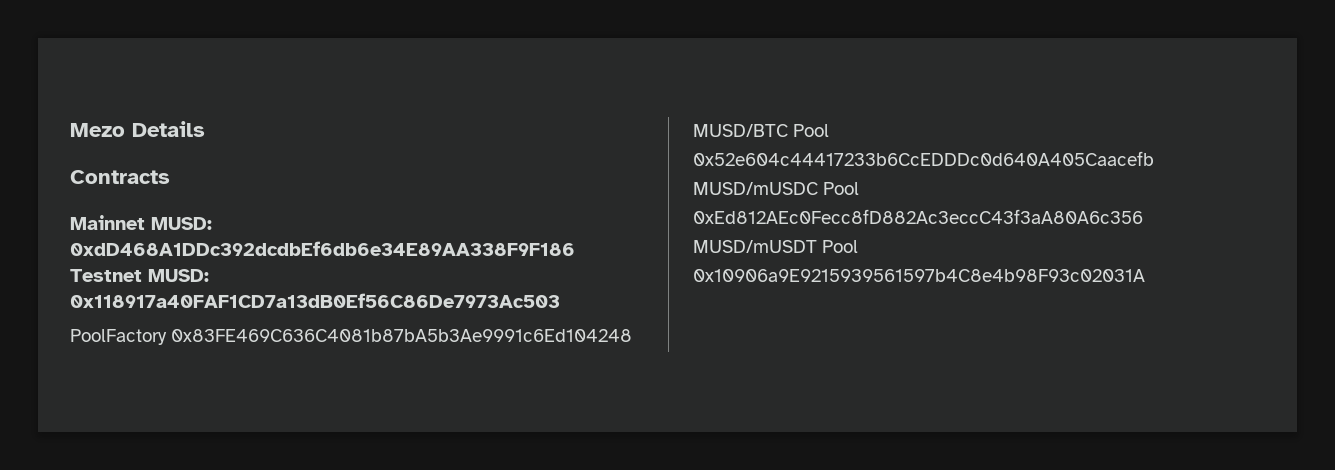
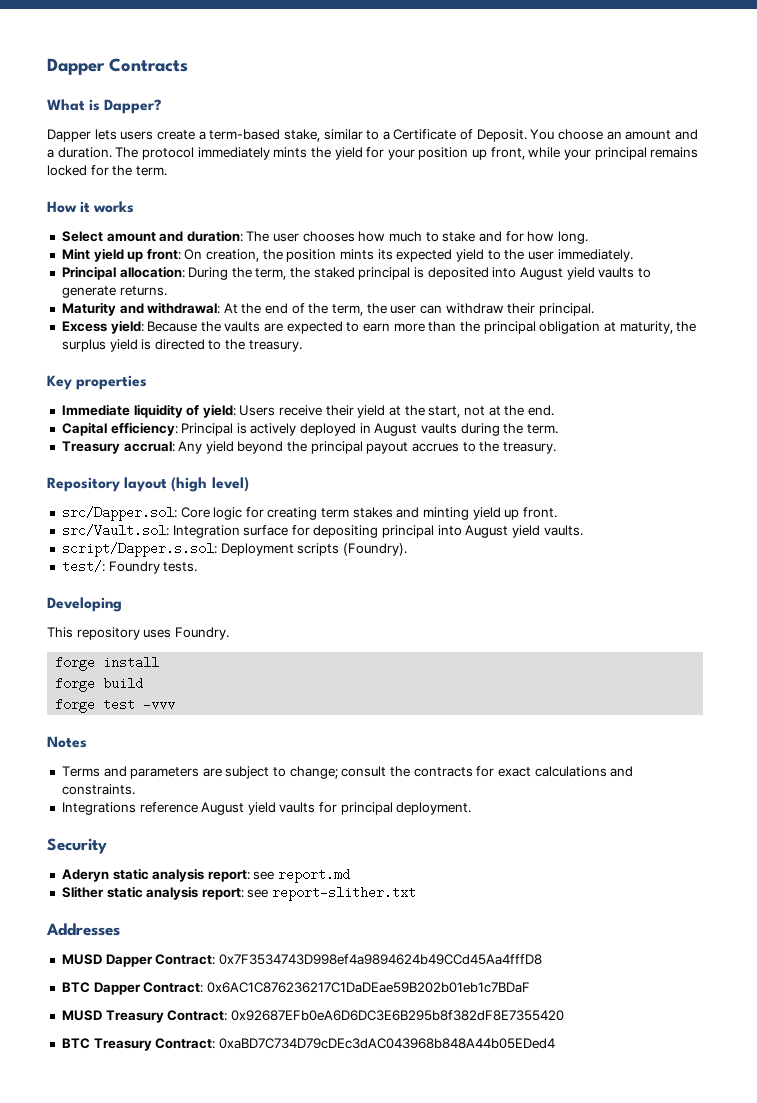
[70,121,205,137] Mezo Details // -> [47,58,105,75] Dapper
[70,215,212,230] [70,241,575,256] [70,269,209,282] [70,293,560,308] [70,329,633,345] [693,124,830,137] [693,151,1154,166] [693,182,860,195] [693,209,1143,224] [693,240,859,253] [693,269,1145,282] Mainnet MUSD: 0xdD468A1DDc392dcdbEf6db6e34E89AA338F9F186 Testnet MUSD: 0x118917a40FAF1CD7a13dB0Ef56C86De7973Ac503 // PoolFactory 0x83FE469C636C4081b87bA5b3Ae9991c6Ed104248 MUSD/BTC Pool 0x52e604c44417233b6CcEDDDc0d640A405Caacefb MUSD/mUSDC Pool 0xEd812AEc0Fecc8fD882Ac3eccC43f3aA80A6c356 MUSD/mUSDT Pool 0x10906a9E9215939561597b4C8e4b98F93c02031A -> [47,99,162,114] [47,129,698,142] [47,147,699,160] [47,165,167,176] [47,201,135,213] [61,230,588,244] [61,248,633,262] [61,266,651,280] [61,286,167,298] [61,302,594,316] [61,320,697,334] [61,339,302,352] [47,375,148,390] [61,404,554,418] [61,422,558,436] [61,441,556,454] [47,477,249,492] [61,506,557,521] [61,524,583,538] [61,542,407,557] [61,560,198,574] [47,597,122,612] [47,627,229,640] [55,656,160,671] [55,677,144,692] [55,698,176,713] [47,736,87,748] [61,766,634,779] [61,784,135,795] [61,802,472,815] [47,838,107,854] [61,868,351,883] [61,886,417,901] [46,923,120,936] [61,954,542,967] [61,982,530,995] [61,1010,564,1023] [61,1038,555,1051] What is Dapper? // Dapper lets users create a term-based stake, similar to a Certificate of Deposit. You choose an amount and a duration. The protocol immediately mints the yield for your position up front, while your principal remains locked for the term. // How it works // Select amount and duration: The user chooses how much to stake and for how long. // Mint yield up front: On creation, the position mints its expected yield to the user immediately. // Principal allocation: During the term, the staked principal is deposited into August yield vaults to generate returns. // Maturity and withdrawal: At the end of the term, the user can withdraw their principal. // Excess yield: Because the vaults are expected to earn more than the principal obligation at maturity, the surplus yield is directed to the treasury. // Key properties // Immediate liquidity of yield: Users receive their yield at the start, not at the end. // Capital efficiency: Principal is actively deployed in August vaults during the term. // Treasury accrual: Any yield beyond the principal payout accrues to the treasury. // Repository layout (high level) // src/Dapper.sol: Core logic for creating term stakes and minting yield up front. // src/Vault.sol: Integration surface for depositing principal into August yield vaults. // script/Dapper.s.sol: Deployment scripts (Foundry). // test/: Foundry tests. // Developing // This repository uses Foundry. // forge install // forge build // forge test -vvv // Notes // Terms and parameters are subject to change; consult the contracts for exact calculations and constraints. // Integrations reference August yield vaults for principal deployment. // Security // Aderyn static analysis report: see report.md // Slither static analysis report: see report-slither.txt // Addresses // MUSD Dapper Contract: 0x7F3534743D998ef4a9894624b49CCd45Aa4fffD8 // BTC Dapper Contract: 0x6AC1C876236217C1DaDEae59B202b01eb1c7BDaF // MUSD Treasury Contract: 0x92687EFb0eA6D6DC3E6B295b8f382dF8E7355420 // BTC Treasury Contract: 0xaBD7C734D79cDEc3dAC043968b848A44b05EDed4

